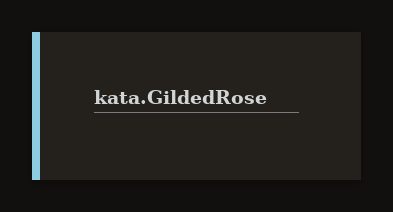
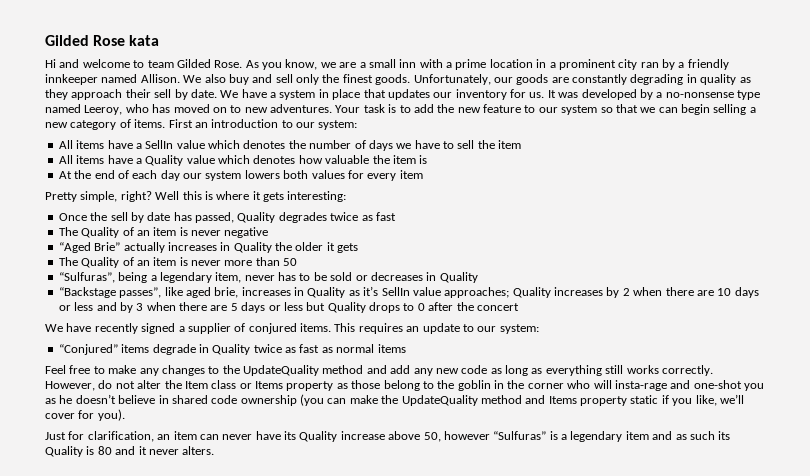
[94,90,267,104] kata.GildedRose -> [45,35,160,46] [45,59,729,70] [45,74,751,85] [45,89,760,100] [45,104,756,115] [45,119,358,130] [58,140,522,151] [58,155,428,166] [58,170,423,181] [45,191,347,202] [58,212,396,223] [58,227,269,238] [58,242,359,253] [58,257,298,268] [58,272,478,283] [58,286,759,298] [58,302,519,313] [45,323,539,334] [58,344,406,355] [45,365,713,376] [45,380,764,391] [45,394,744,406] [45,409,125,421] [45,431,731,442] [45,446,215,457] Gilded Rose kata // Hi and welcome to team Gilded Rose. As you know, we are a small inn with a prime location in a prominent city ran by a friendly innkeeper named Allison. We also buy and sell only the finest goods. Unfortunately, our goods are constantly degrading in quality as they approach their sell by date. We have a system in place that updates our inventory for us. It was developed by a no-nonsense type named Leeroy, who has moved on to new adventures. Your task is to add the new feature to our system so that we can begin selling a new category of items. First an introduction to our system: // All items have a SellIn value which denotes the number of days we have to sell the item // All items have a Quality value which denotes how valuable the item is // At the end of each day our system lowers both values for every item // Pretty simple, right? Well this is where it gets interesting: // Once the sell by date has passed, Quality degrades twice as fast // The Quality of an item is never negative // “Aged Brie” actually increases in Quality the older it gets // The Quality of an item is never more than 50 // “Sulfuras”, being a legendary item, never has to be sold or decreases in Quality // “Backstage passes”, like aged brie, increases in Quality as it’s SellIn value approaches; Quality increases by 2 when there are 10 days or less and by 3 when there are 5 days or less but Quality drops to 0 after the concert // We have recently signed a supplier of conjured items. This requires an update to our system: // “Conjured” items degrade in Quality twice as fast as normal items // Feel free to make any changes to the UpdateQuality method and add any new code as long as everything still works correctly. However, do not alter the Item class or Items property as those belong to the goblin in the corner who will insta-rage and one-shot you as he doesn’t believe in shared code ownership (you can make the UpdateQuality method and Items property static if you like, we’ll cover for you). // Just for clarification, an item can never have its Quality increase above 50, however “Sulfuras” is a legendary item and as such its Quality is 80 and it never alters.

